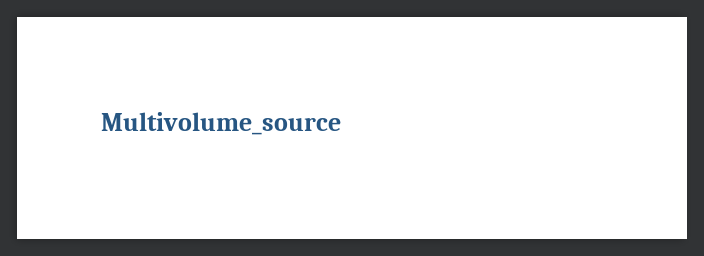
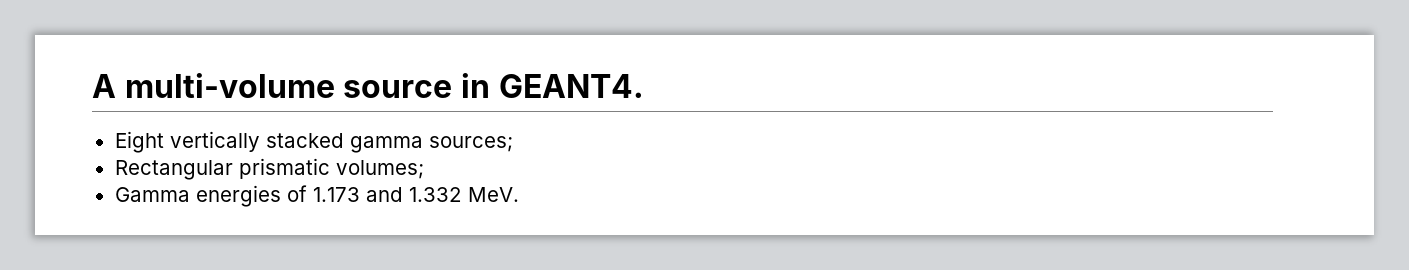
[101,112,341,135] Multivolume_source -> [92,73,644,98] [114,131,513,153] [114,158,424,180] [114,185,519,207] A multi-volume source in GEANT4. // Eight vertically stacked gamma sources; // Rectangular prismatic volumes; // Gamma energies of 1.173 and 1.332 MeV.

